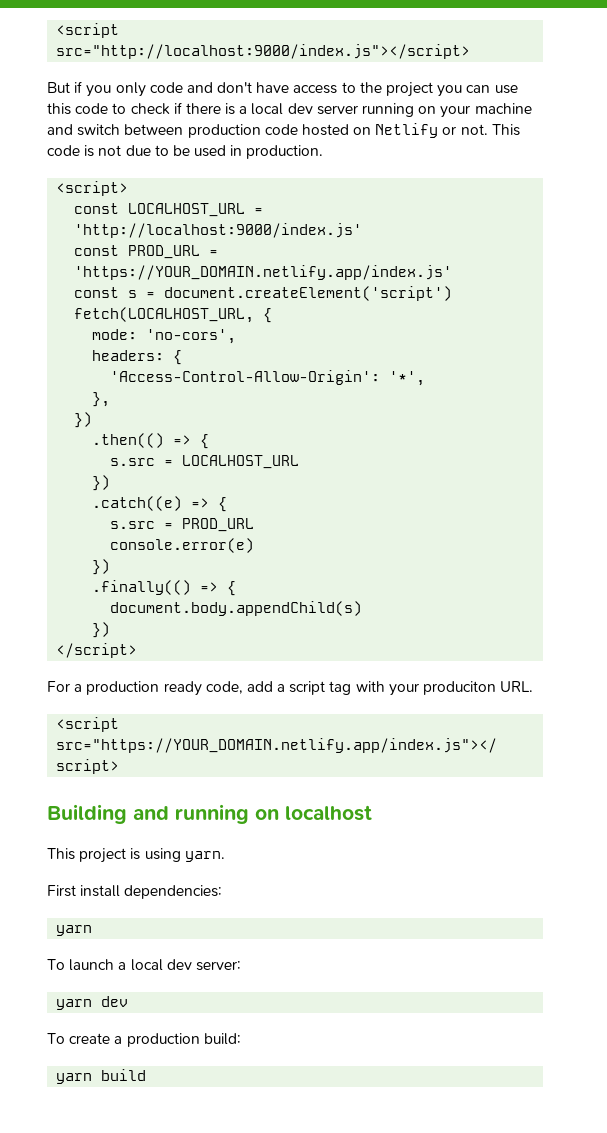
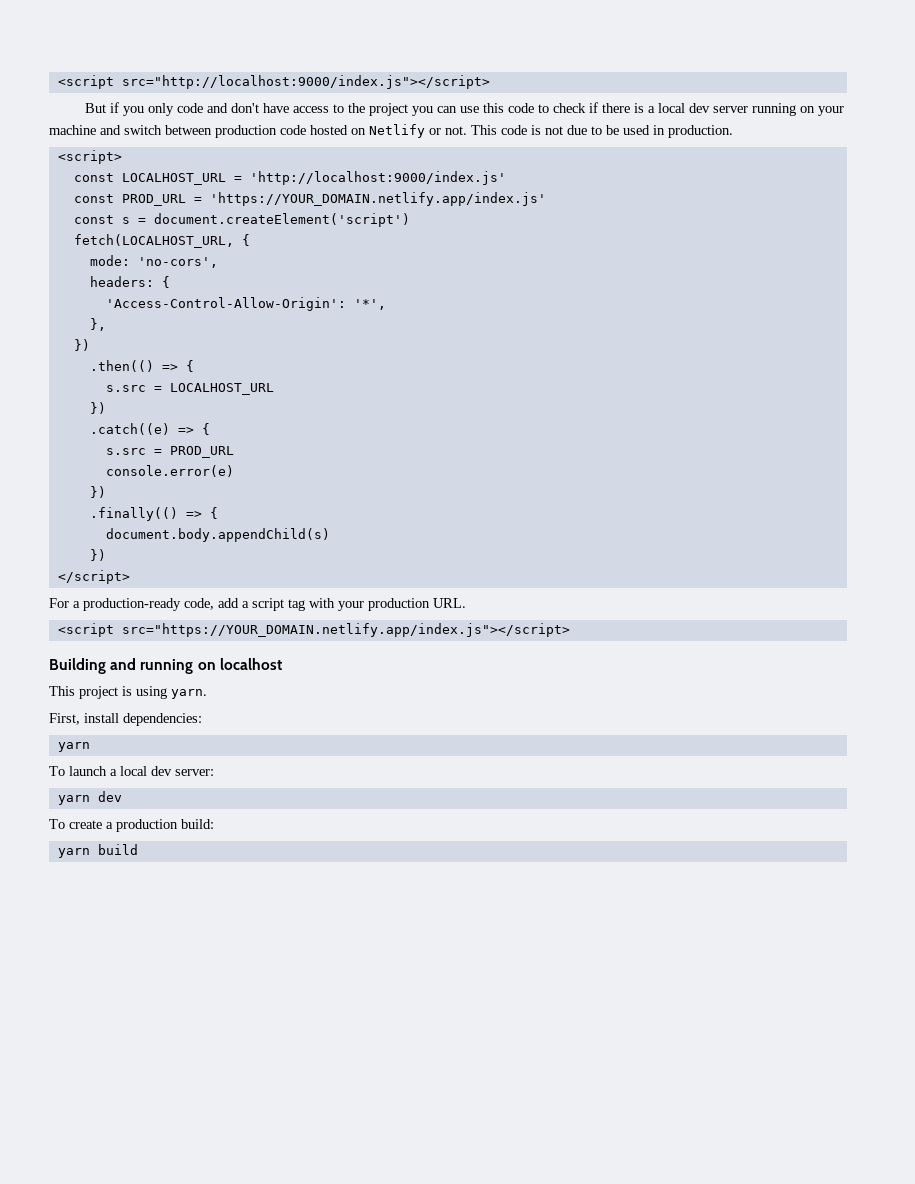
[86,681,202,696] production ready -> [83,598,181,611] production-ready
[423,681,497,695] produciton -> [368,598,430,611] production
[47,885,76,897] First -> [49,713,80,725] First,

